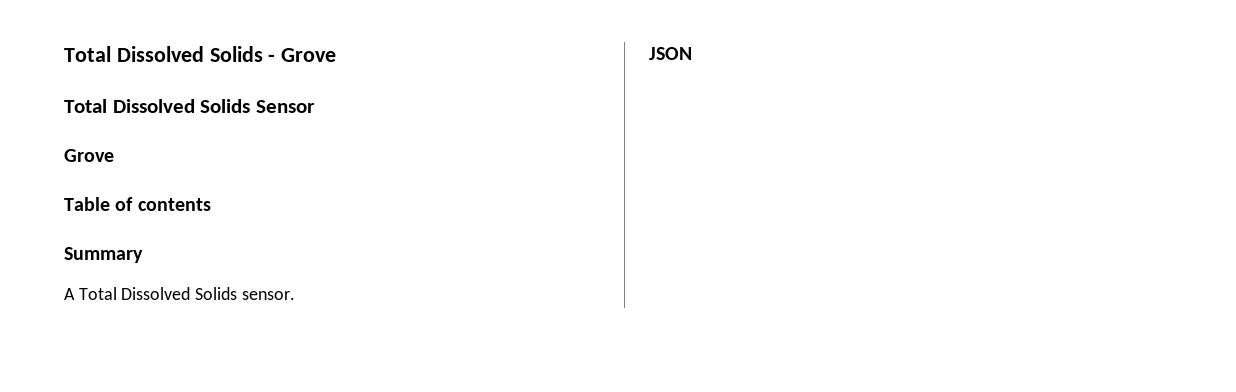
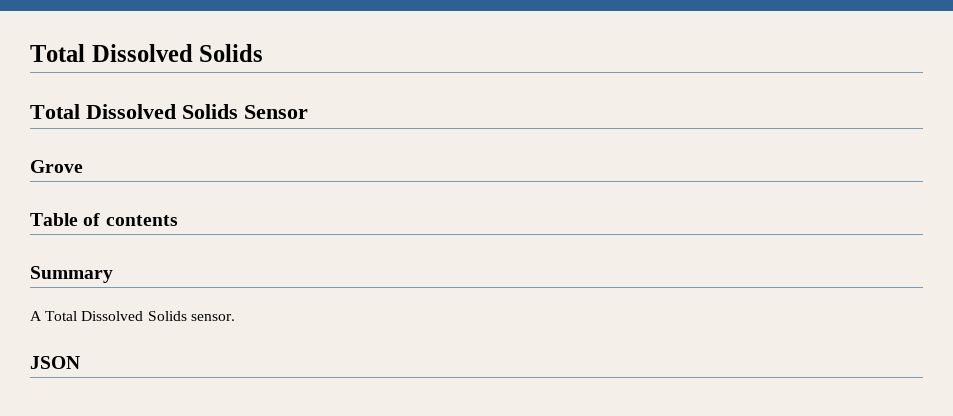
[64,46,337,62] Total Dissolved Solids - Grove -> [30,44,264,62] Total Dissolved Solids

